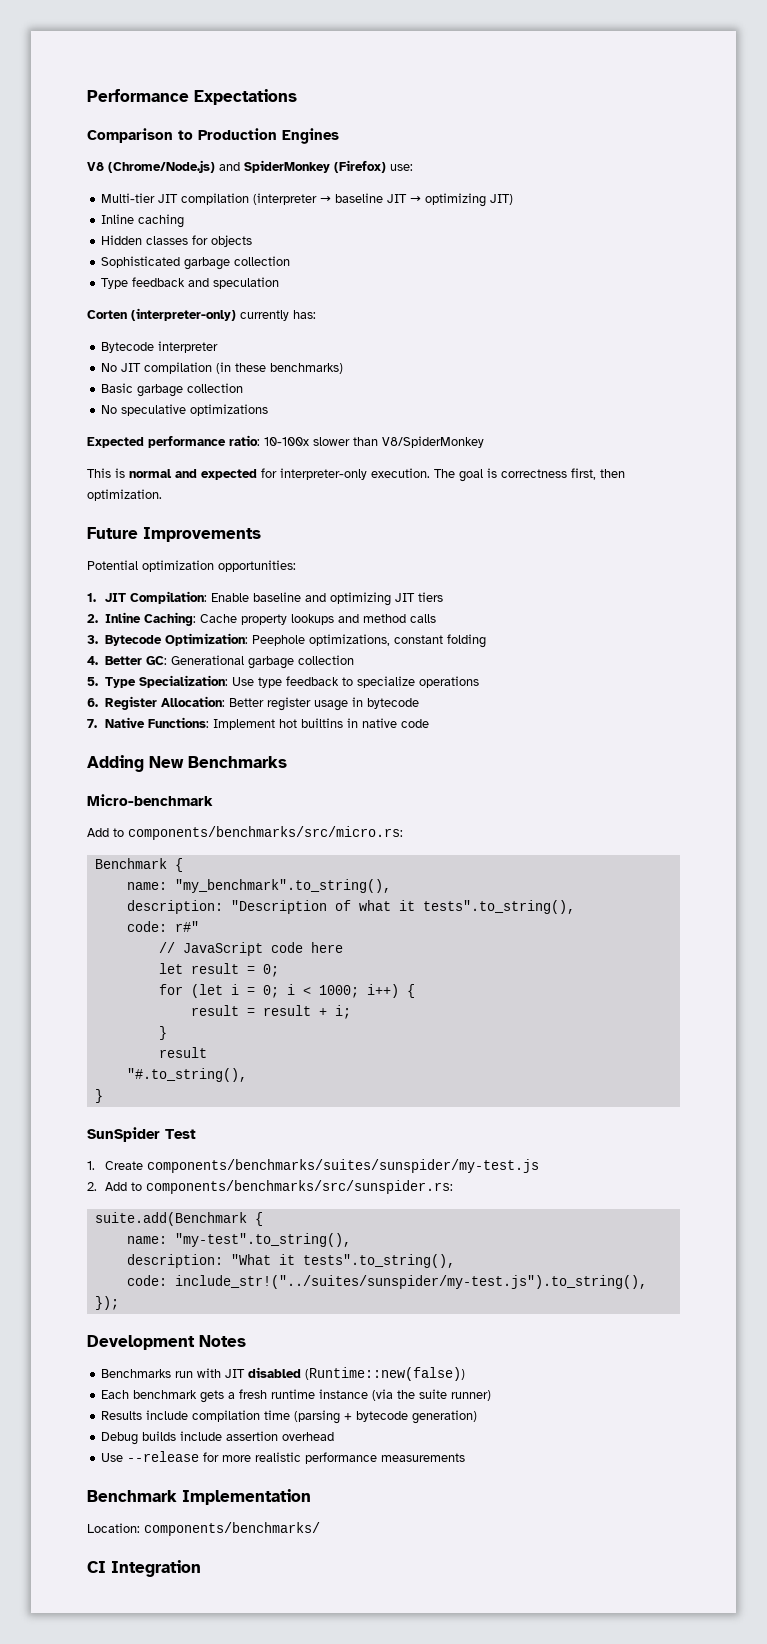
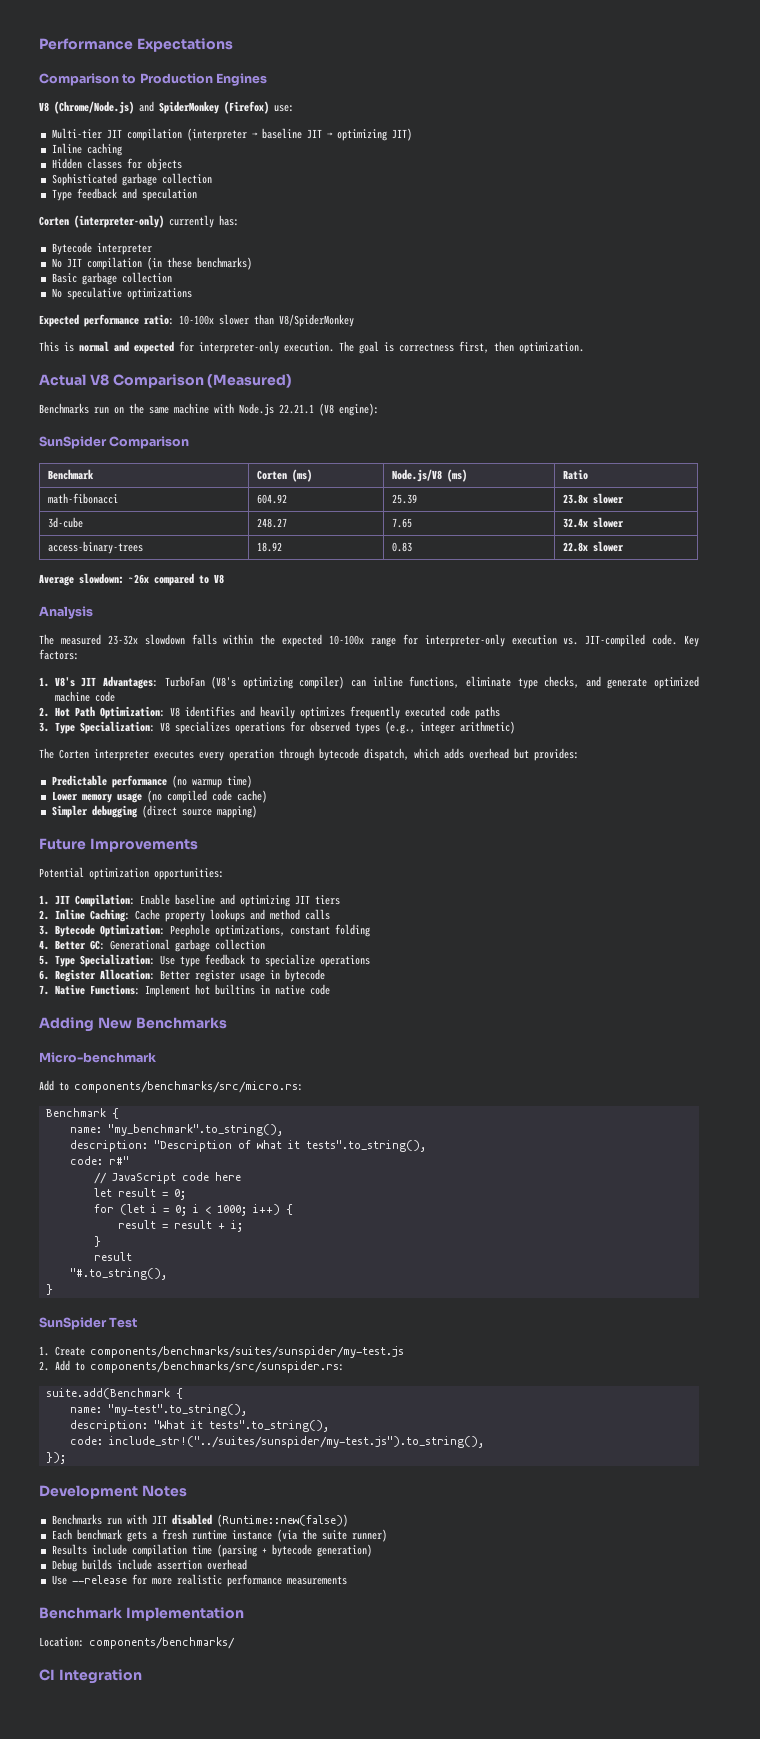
(162, 495) none -> [39,374,293,388] [39,403,379,416] [39,436,190,449] [48,469,95,480] [257,469,313,482] [392,469,468,482] [563,469,589,480] [48,493,119,504] [257,494,288,504] [392,494,418,504] [563,493,625,504] [48,517,84,528] [257,518,288,528] [392,518,413,528] [563,517,625,528] [48,541,144,554] [257,542,283,552] [392,542,413,552] [563,541,625,552] [39,573,224,586] [39,606,93,619] [39,634,699,647] [39,649,79,660] [39,676,700,689] [54,691,115,702] [39,706,500,719] [39,721,515,734] [39,748,579,761] [51,775,252,788] [51,790,267,803] [51,805,257,818] // Actual V8 Comparison (Measured) // Benchmarks run on the same machine with Node.js 22.21.1 (V8 engine): // SunSpider Comparison // Benchmark | Corten (ms) | Node.js/V8 (ms) | Ratio // math-fibonacci | 604.92 | 25.39 | 23.8x slower // 3d-cube | 248.27 | 7.65 | 32.4x slower // access-binary-trees | 18.92 | 0.83 | 22.8x slower // Average slowdown: ~26x compared to V8 // Analysis // The measured 23-32x slowdown falls within the expected 10-100x range for interpreter-only execution vs. JIT-compiled code. Key factors: // 1. V8's JIT Advantages: TurboFan (V8's optimizing compiler) can inline functions, eliminate type checks, and generate optimized machine code // 2. Hot Path Optimization: V8 identifies and heavily optimizes frequently executed code paths // 3. Type Specialization: V8 specializes operations for observed types (e.g., integer arithmetic) // The Corten interpreter executes every operation through bytecode dispatch, which adds overhead but provides: // Predictable performance (no warmup time) // Lower memory usage (no compiled code cache) // Simpler debugging (direct source mapping)

